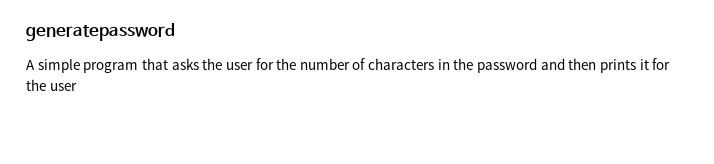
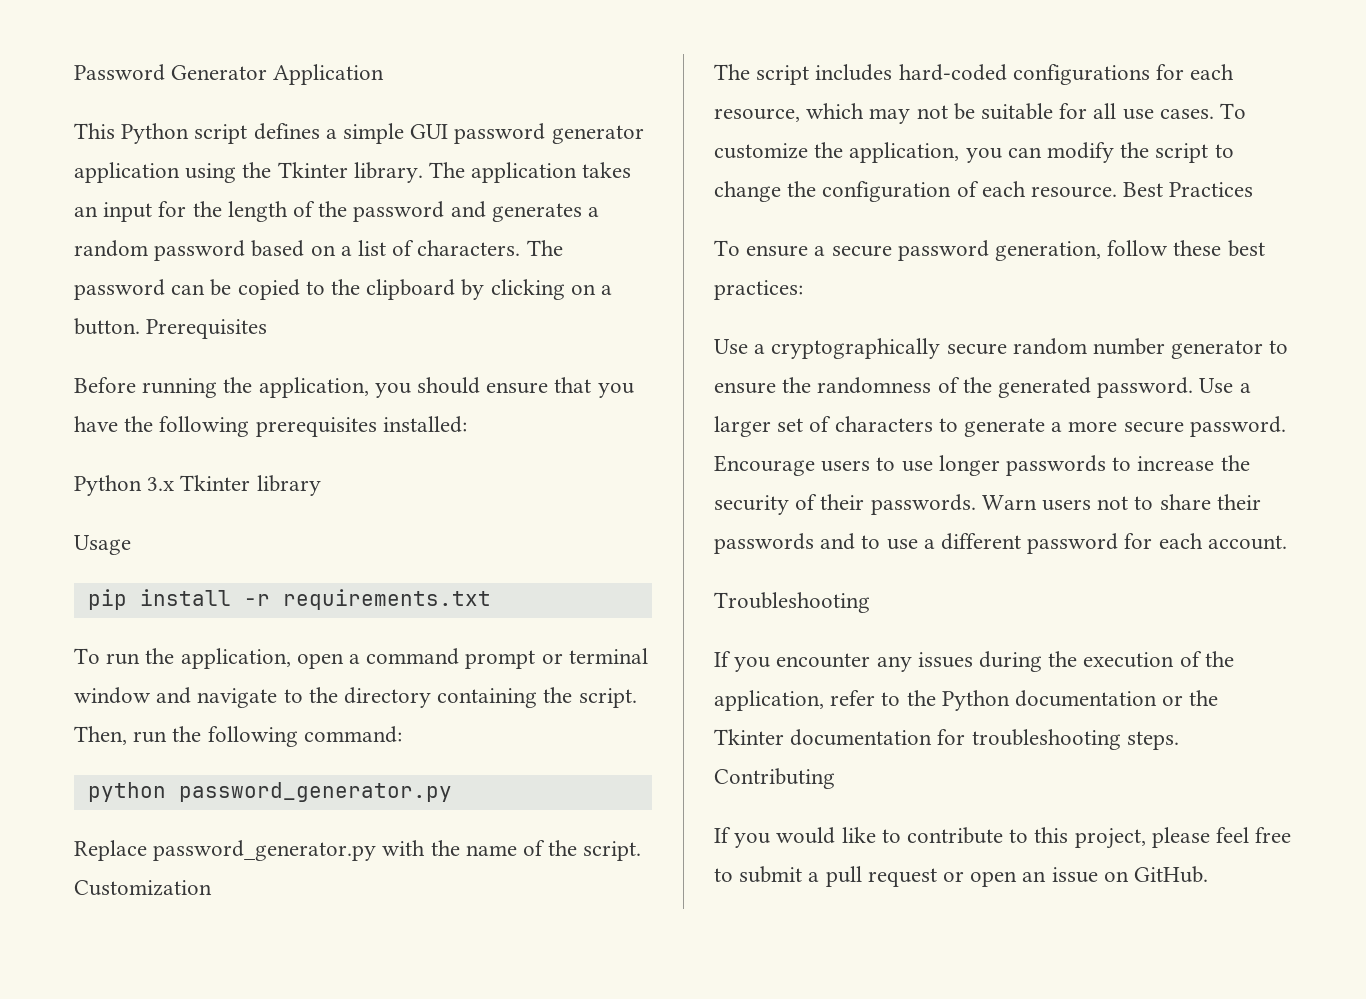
[26,23,175,41] [26,58,671,73] [26,79,77,91] generatepassword // A simple program that asks the user for the number of characters in the password and then prints it for the user -> [74,64,385,85] [74,123,644,144] [74,162,632,183] [74,201,600,222] [74,240,563,261] [74,279,613,300] [74,318,268,339] [74,377,634,398] [74,416,467,437] [74,475,321,496] [74,535,131,555] [87,589,491,610] [74,648,648,669] [74,687,637,708] [74,726,402,747] [87,782,452,802] [74,840,642,861] [74,880,212,896] [714,64,1235,85] [714,103,1247,124] [714,142,1234,163] [714,181,1254,202] [714,240,1265,261] [714,280,803,300] [714,338,1289,359] [714,377,1251,398] [714,416,1286,437] [714,455,1250,476] [714,494,1261,515] [714,533,1287,554] [714,592,870,613] [714,651,1234,672] [714,690,1219,711] [714,729,1179,750] [714,768,835,789] [714,827,1292,849] [714,866,1209,887] Password Generator Application // This Python script defines a simple GUI password generator application using the Tkinter library. The application takes an input for the length of the password and generates a random password based on a list of characters. The password can be copied to the clipboard by clicking on a button. Prerequisites // Before running the application, you should ensure that you have the following prerequisites installed: // Python 3.x Tkinter library // Usage // pip install -r requirements.txt // To run the application, open a command prompt or terminal window and navigate to the directory containing the script. Then, run the following command: // python password_generator.py // Replace password_generator.py with the name of the script. Customization // The script includes hard-coded configurations for each resource, which may not be suitable for all use cases. To customize the application, you can modify the script to change the configuration of each resource. Best Practices // To ensure a secure password generation, follow these best practices: // Use a cryptographically secure random number generator to ensure the randomness of the generated password. Use a larger set of characters to generate a more secure password. Encourage users to use longer passwords to increase the security of their passwords. Warn users not to share their passwords and to use a different password for each account. // Troubleshooting // If you encounter any issues during the execution of the application, refer to the Python documentation or the Tkinter documentation for troubleshooting steps. Contributing // If you would like to contribute to this project, please feel free to submit a pull request or open an issue on GitHub.

